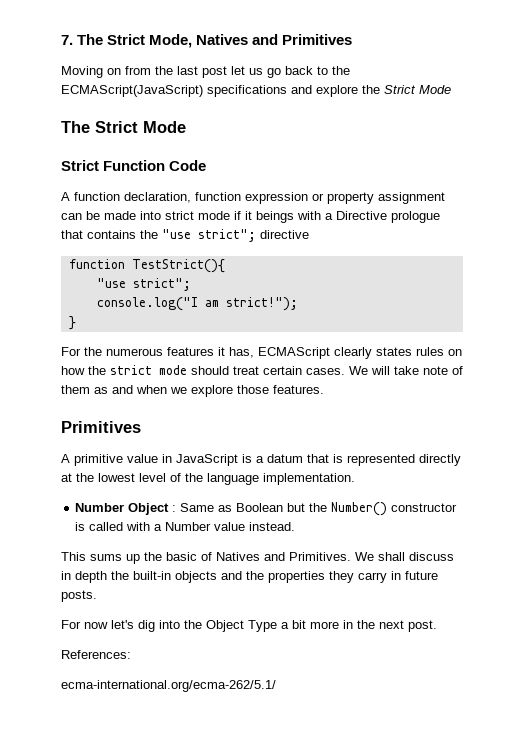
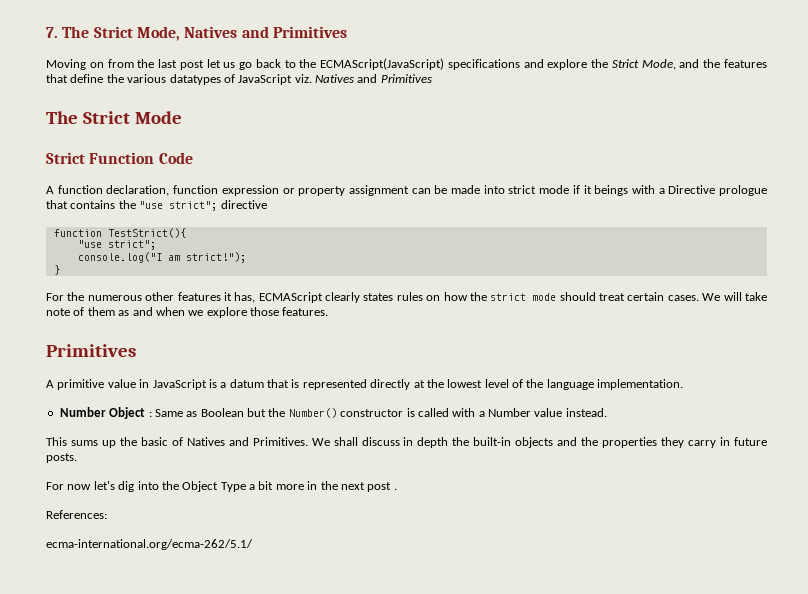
[419,85,451,94] Mode -> [641,59,768,70] [46,74,432,85] Mode, and the features that define the various datatypes of JavaScript viz. Natives and Primitives
(163, 352) none -> [145,292,175,301] other
[408,620,437,632] post. -> [367,482,397,492] post .

